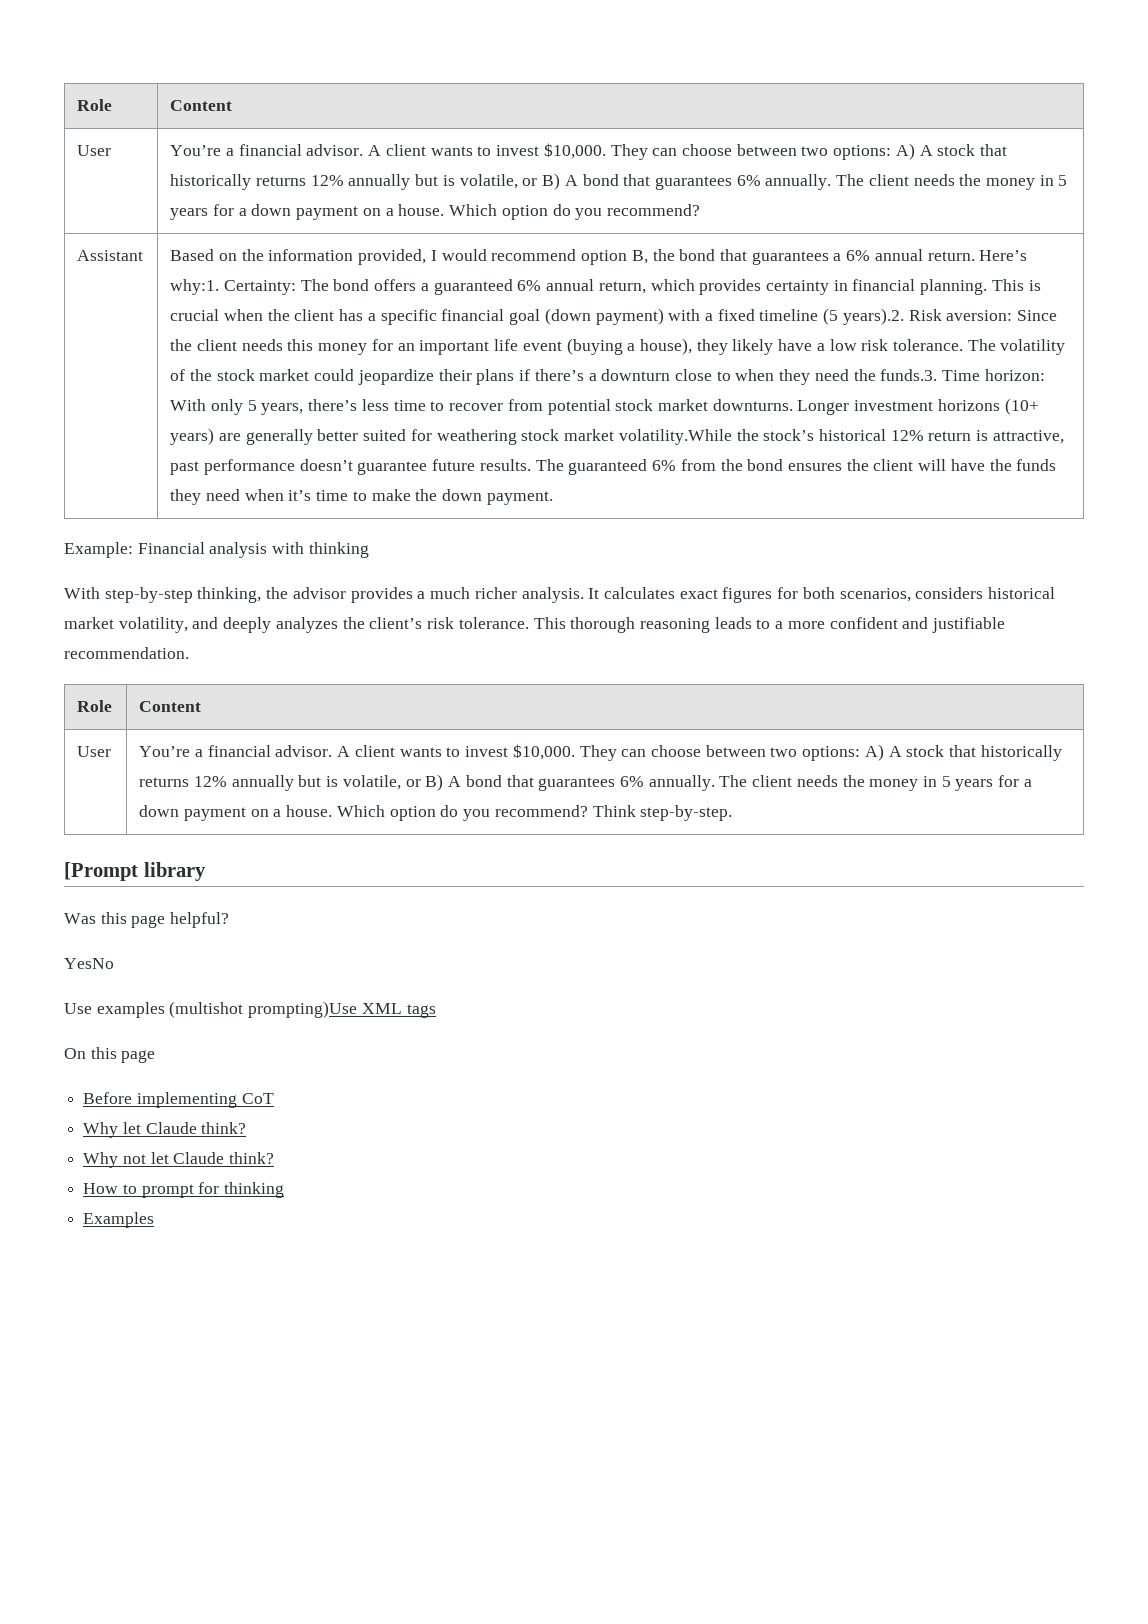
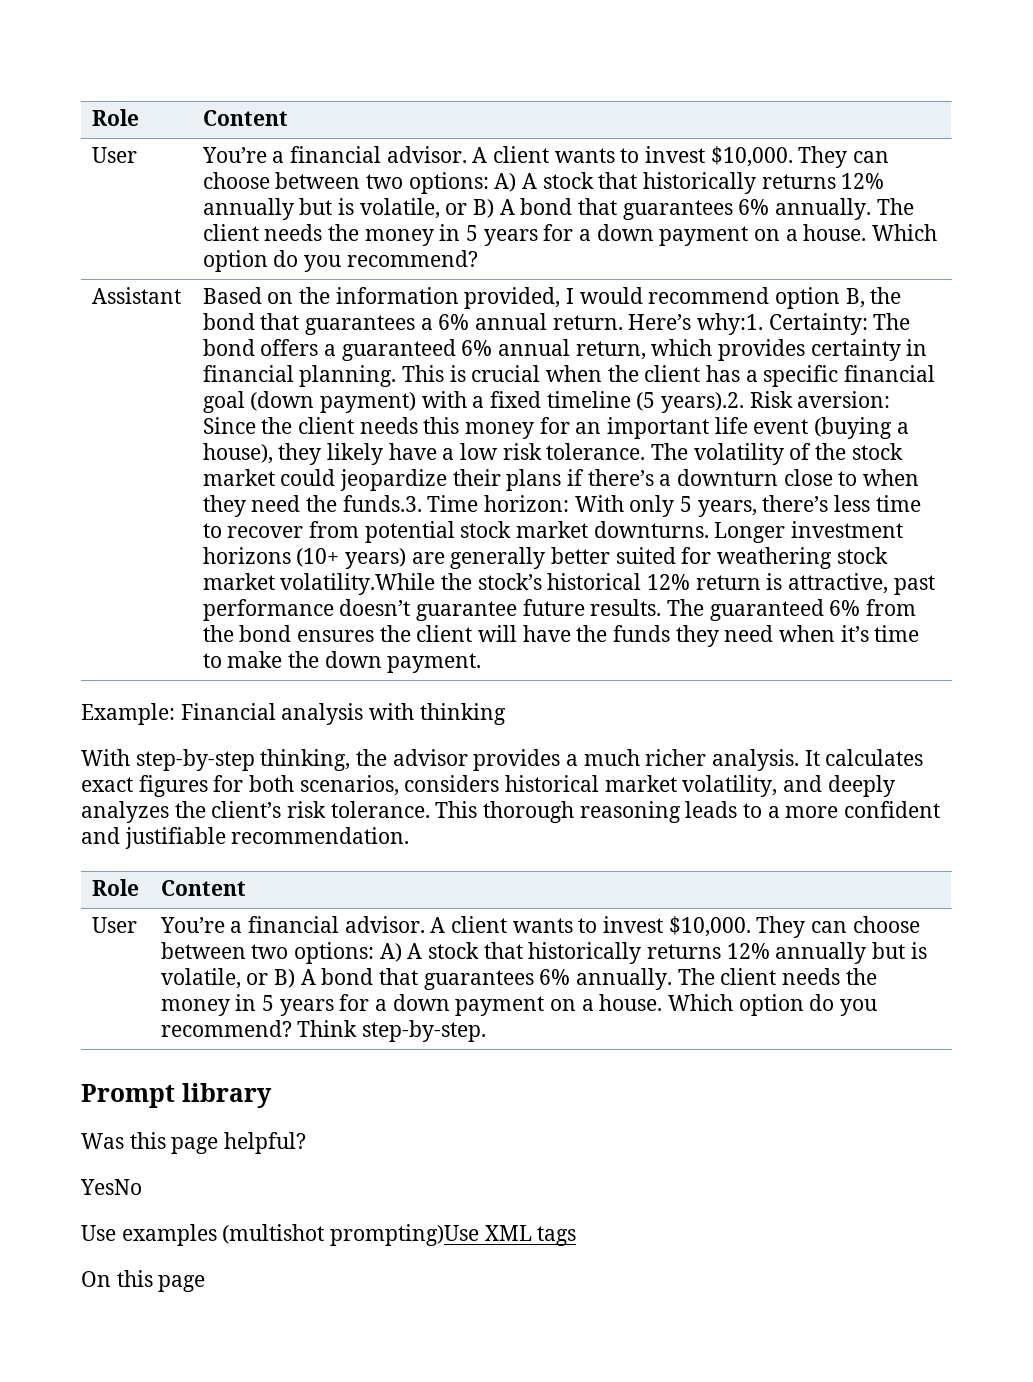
[64,862,138,881] [Prompt -> [81,1084,175,1108] Prompt
[83,1092,274,1108] [83,1122,247,1138] [83,1152,275,1168] [83,1182,285,1198] [83,1212,155,1228] // Before implementing CoT // Why let Claude think? // Why not let Claude think? // How to prompt for thinking // Examples -> (206, 1283) none

